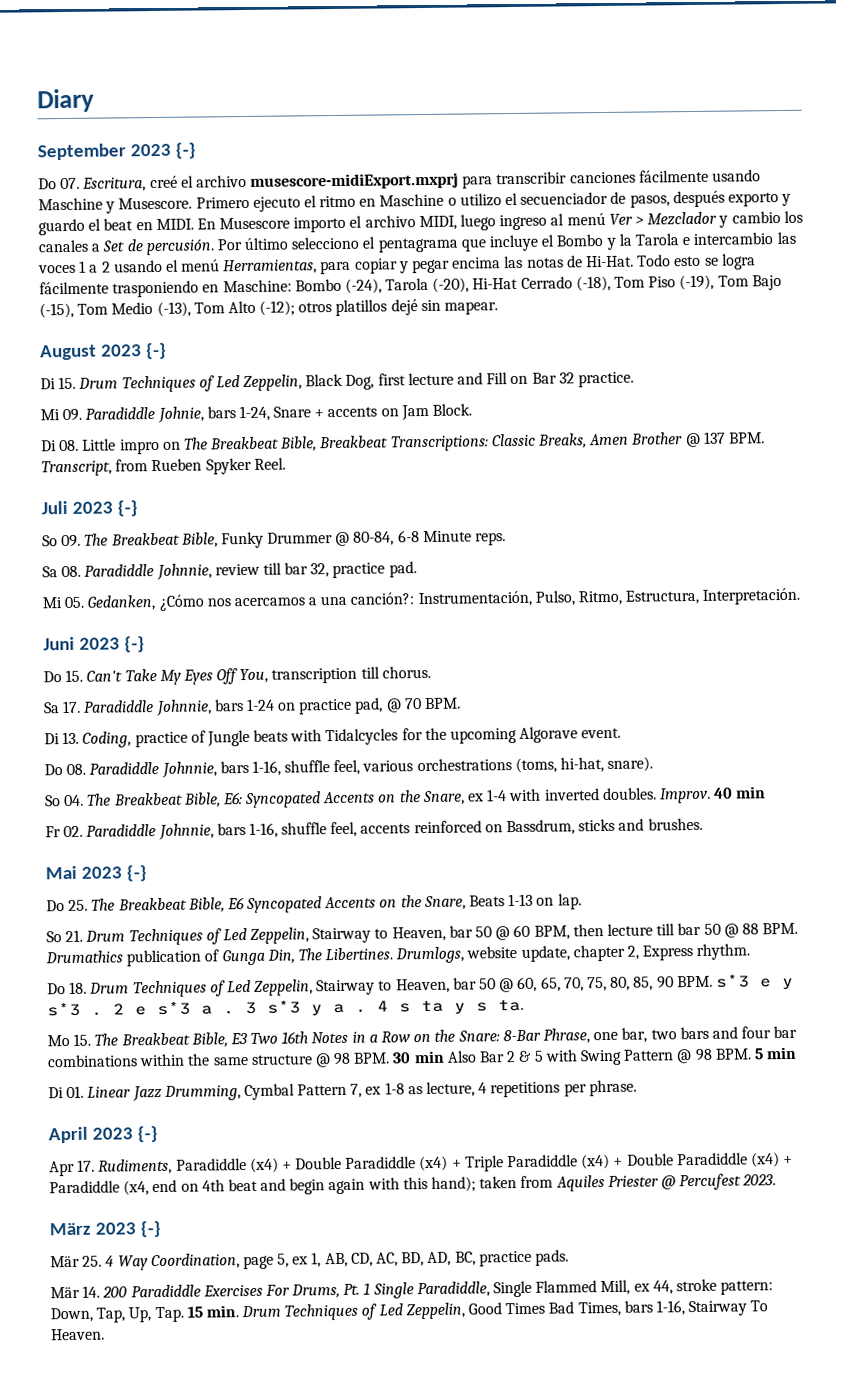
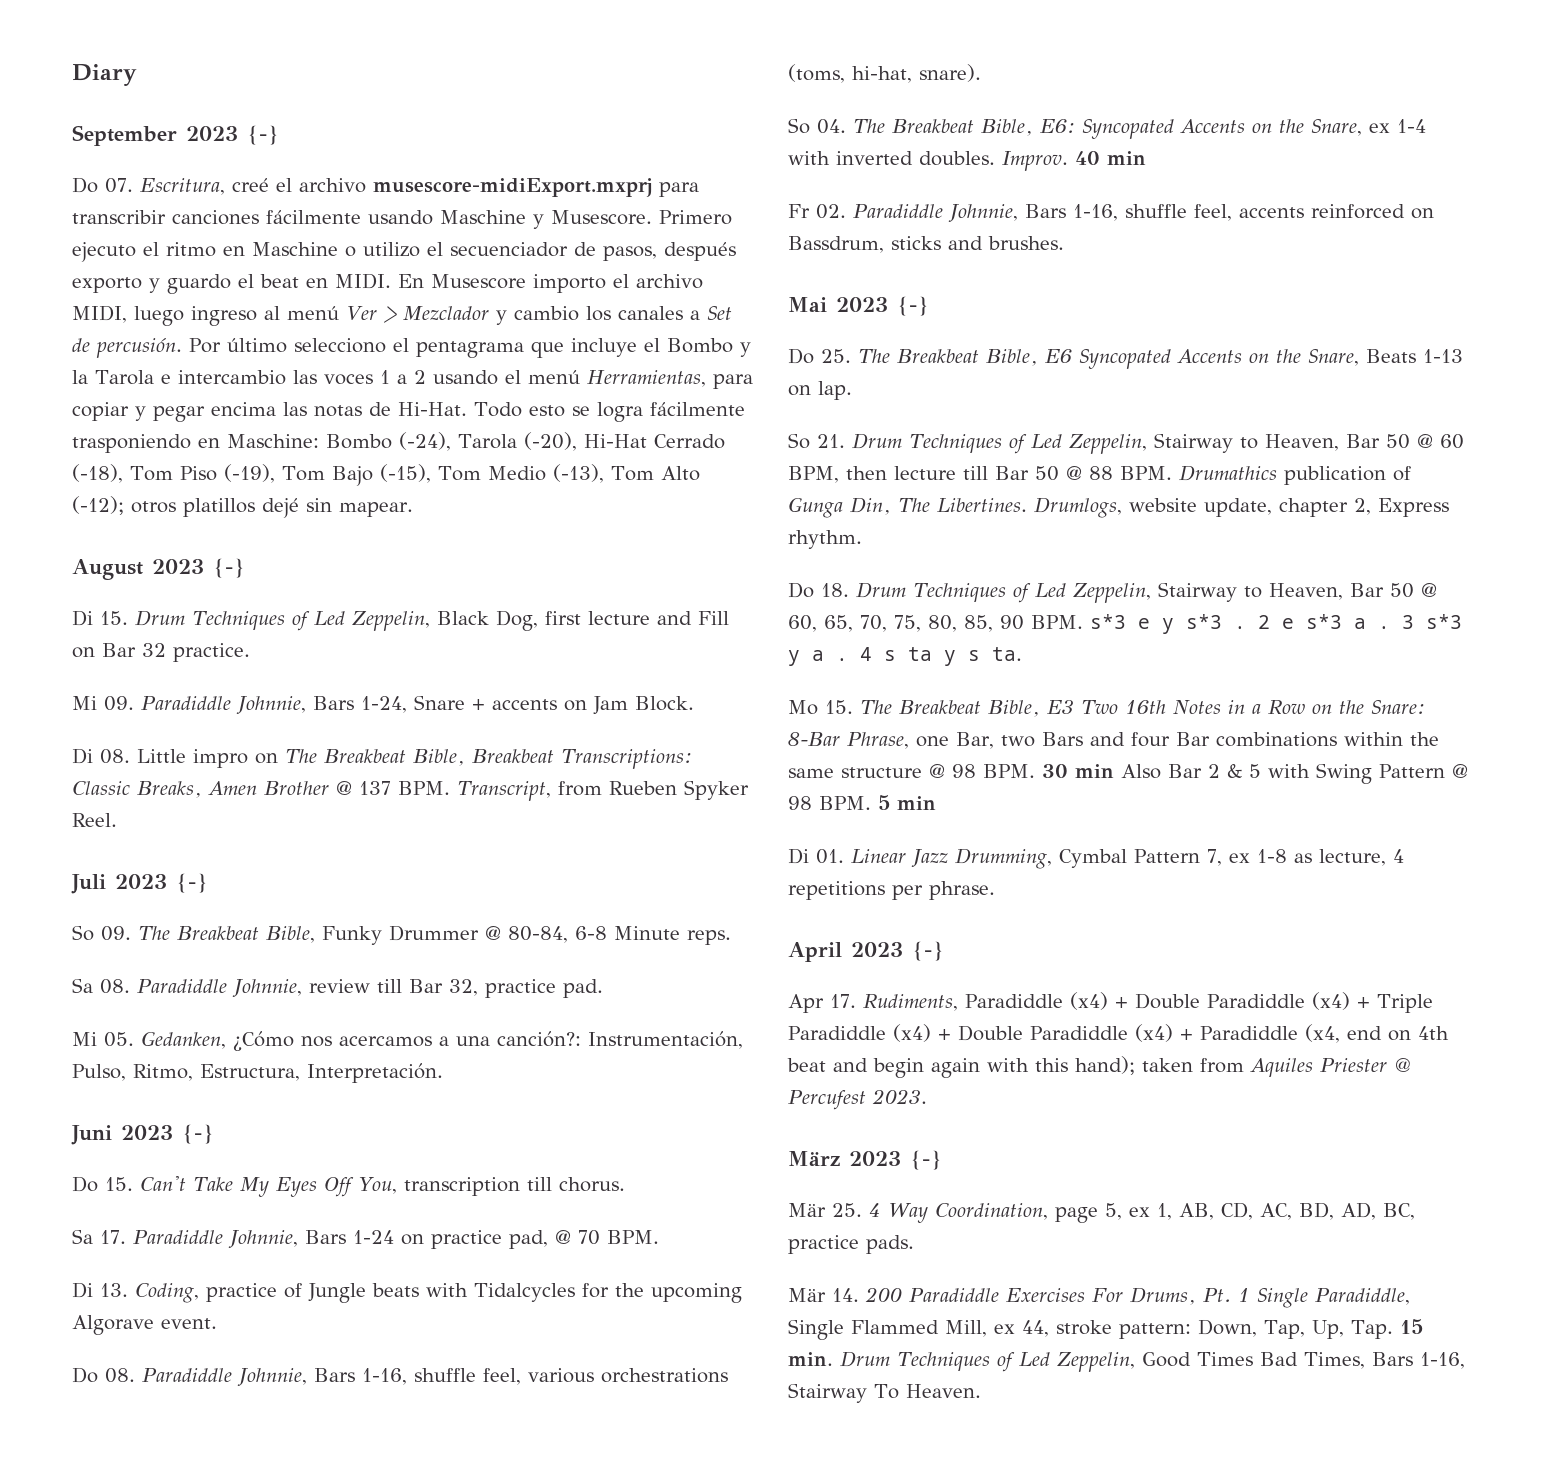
[156,406,236,423] Johnie, bars -> [235,696,354,714] Johnnie, Bars
[284,562,309,575] bar -> [408,979,443,993] Bar
[213,699,244,712] bars -> [304,1230,346,1244] Bars
[219,760,249,774] bars -> [313,1368,355,1382] Bars
[216,823,246,836] bars -> [1024,204,1066,218] Bars
[448,925,473,938] bar -> [1345,434,1380,448] Bar
[677,922,702,936] bar -> [995,466,1029,480] Bar
[452,977,477,990] bar -> [1349,583,1384,597] Bar
[621,1026,709,1043] bar, two bars -> [956,732,1083,749] Bar, two Bars
[773,1025,798,1039] bar -> [1175,732,1210,746] Bar
[623,1300,653,1313] bars -> [1371,1352,1413,1366] Bars

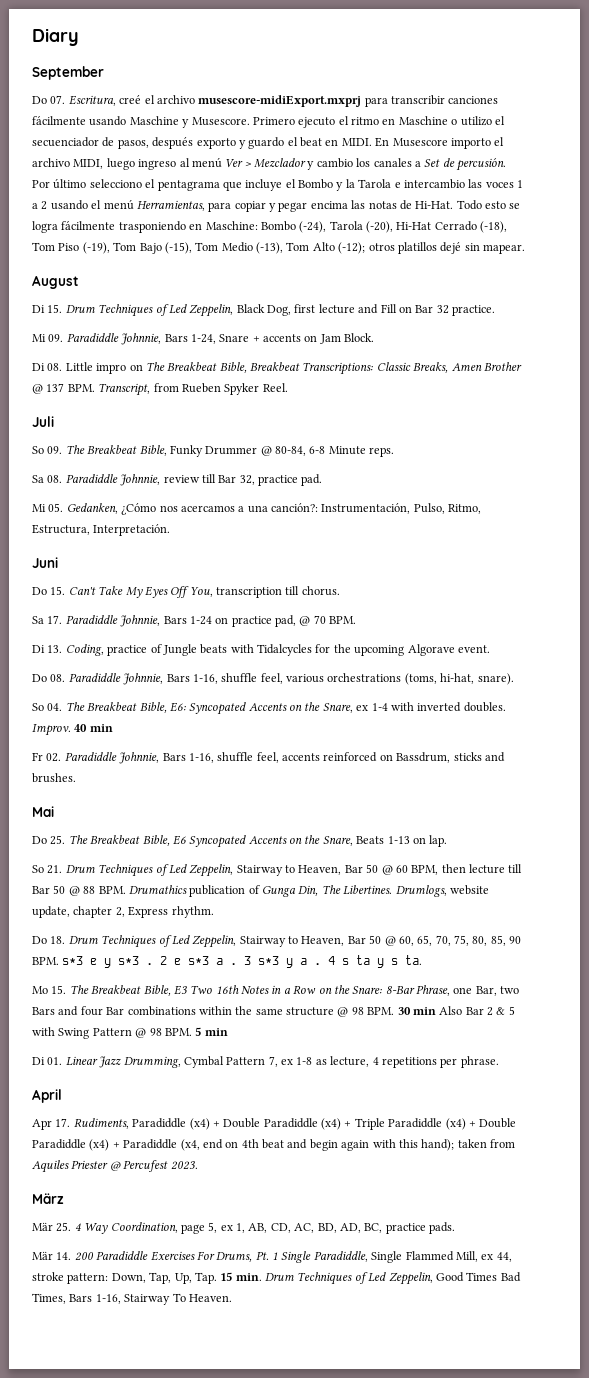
[186,125,279,145] 2023 {-} -> (104, 73) none
[152,558,245,578] 2023 {-} -> (79, 282) none
[115,873,208,893] 2023 {-} -> (54, 421) none
[121,1124,214,1144] 2023 {-} -> (58, 562) none
[836,296,929,316] 2023 {-} -> (54, 811) none
[851,941,944,961] 2023 {-} -> (62, 1096) none
[849,1150,942,1170] 2023 {-} -> (64, 1198) none

